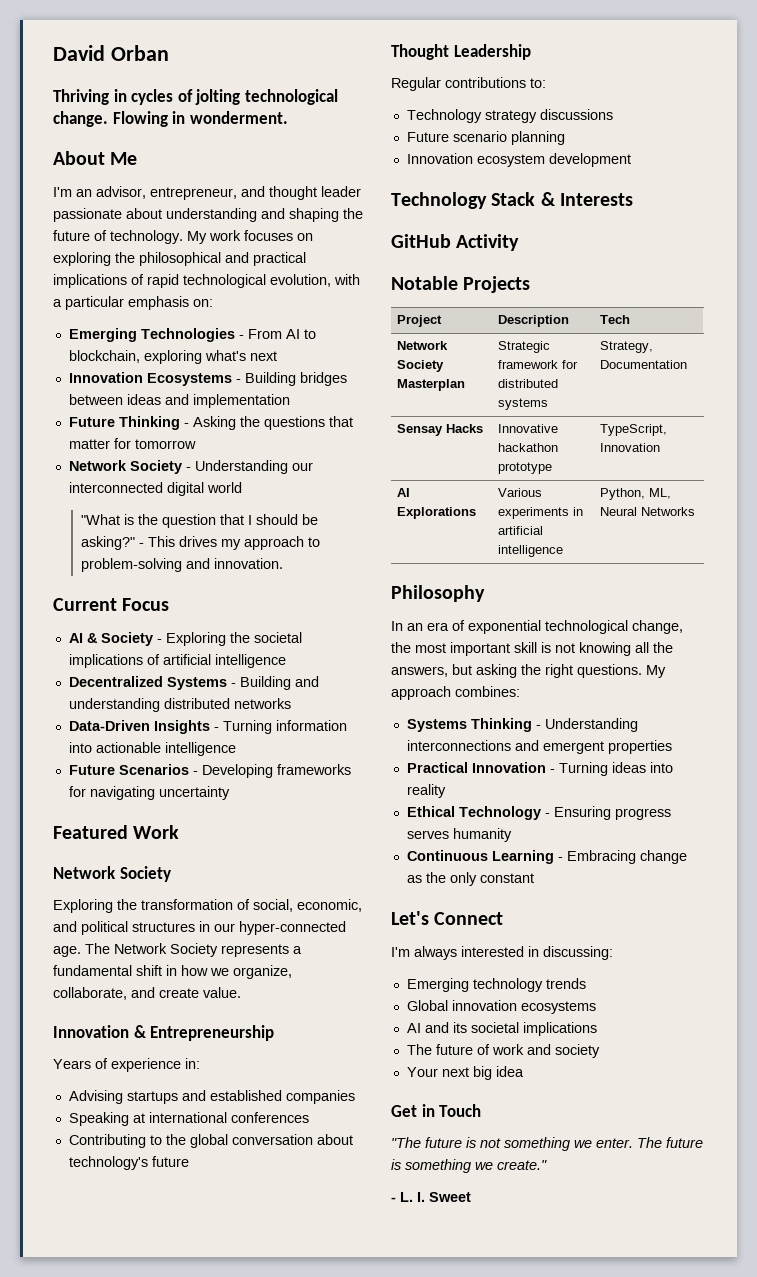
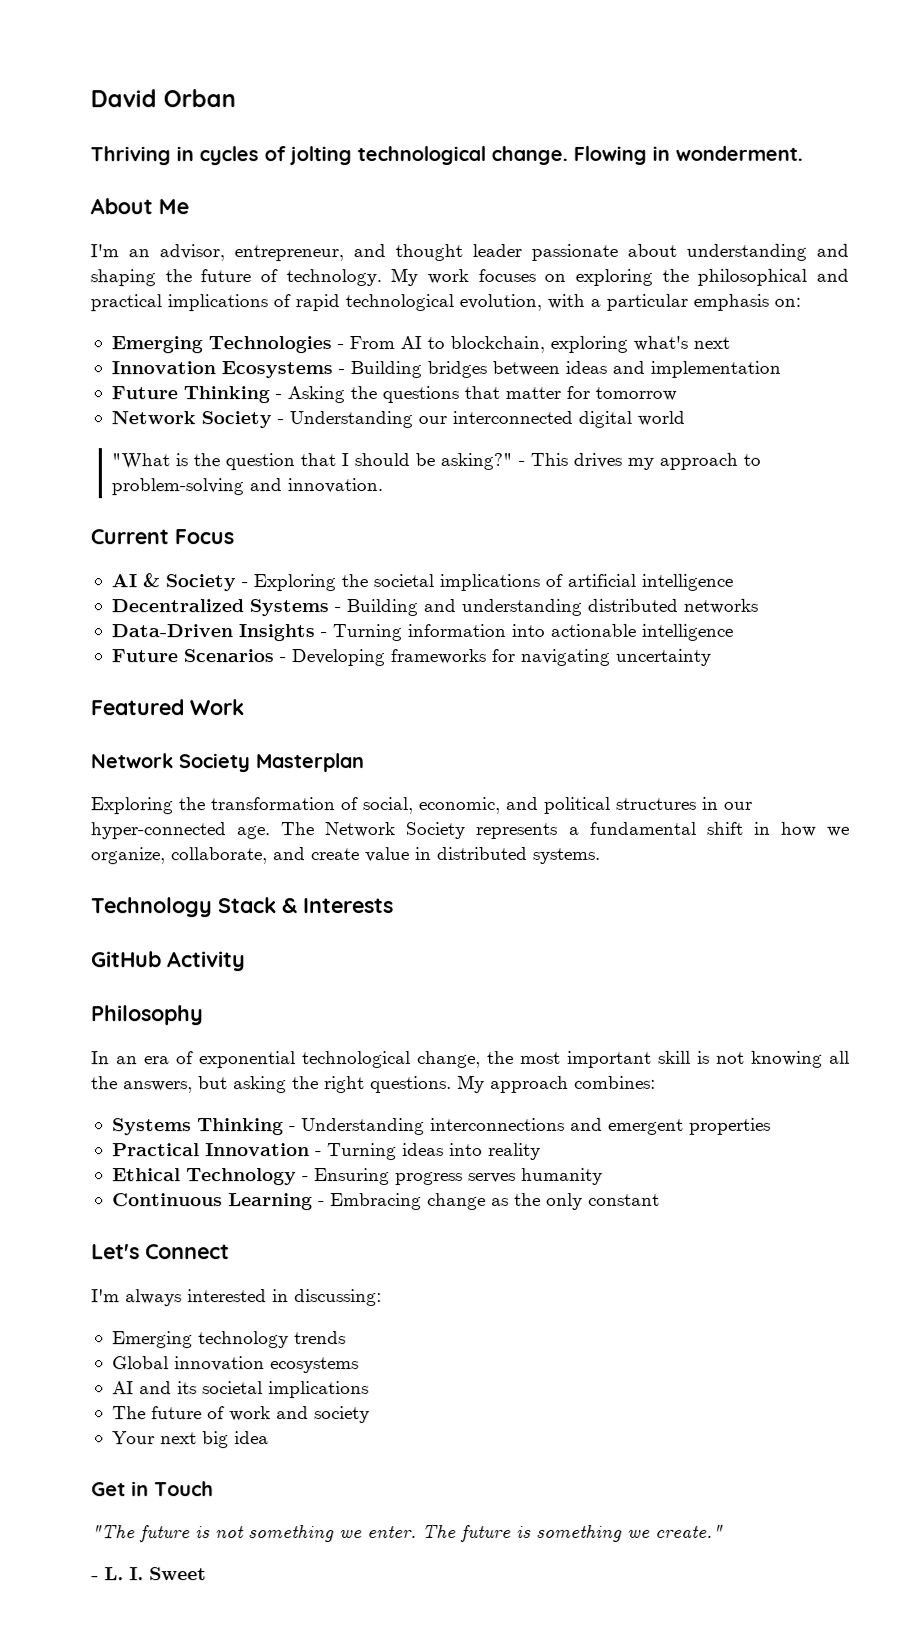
(171, 874) none -> [255,753,364,773] Masterplan
[203,987,241,998] [53,1025,275,1041] [53,1058,200,1072] [68,1090,355,1104] [68,1112,309,1126] [68,1134,353,1148] [68,1156,189,1170] [391,44,531,60] [391,77,546,91] [406,109,613,123] [406,131,565,145] [406,153,631,167] value. // Innovation & Entrepreneurship // Years of experience in: // Advising startups and established companies // Speaking at international conferences // Contributing to the global conversation about technology's future // Thought Leadership // Regular contributions to: // Technology strategy discussions // Future scenario planning // Innovation ecosystem development -> [365,846,601,864] value in distributed systems.
[391,276,531,293] [397,315,443,327] [498,315,570,327] [600,315,631,324] [397,341,449,350] [397,360,445,372] [397,379,466,391] [498,341,551,353] [498,360,579,369] [498,379,559,388] [498,398,549,410] [600,341,654,353] [600,360,688,369] [397,424,484,436] [498,424,559,433] [498,443,559,452] [498,462,553,474] [600,424,668,436] [600,443,661,452] [397,488,411,497] [397,507,477,519] [498,488,543,497] [498,507,584,519] [498,526,544,535] [498,545,564,557] [600,488,672,500] [600,507,696,516] // Notable Projects // Project | Description | Tech // Network Society Masterplan | Strategic framework for distributed systems | Strategy, Documentation // Sensay Hacks | Innovative hackathon prototype | TypeScript, Innovation // AI Explorations | Various experiments in artificial intelligence | Python, ML, Neural Networks -> (246, 961) none

